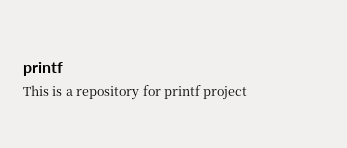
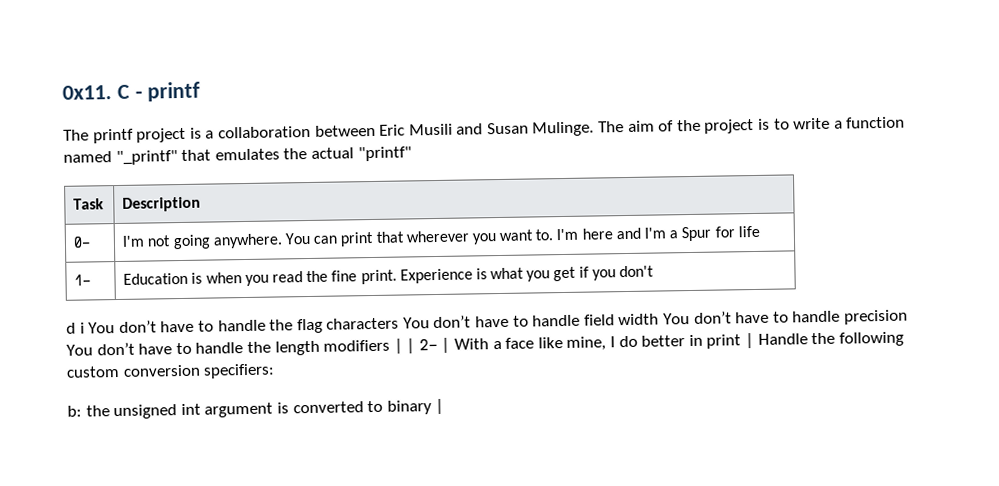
[23,62,63,76] [23,85,248,100] printf // This is a repository for printf project -> [62,81,201,102] [63,116,906,144] [63,146,412,166] [73,198,105,210] [122,196,202,212] [73,236,92,248] [122,225,760,250] [74,274,92,286] [123,265,655,287] [66,309,908,334] [66,331,904,356] [66,363,276,379] [67,398,445,420] 0x11. C - printf // The printf project is a collaboration between Eric Musili and Susan Mulinge. The aim of the project is to write a function named "_printf" that emulates the actual "printf" // Task | Description // 0- | I'm not going anywhere. You can print that wherever you want to. I'm here and I'm a Spur for life // 1- | Education is when you read the fine print. Experience is what you get if you don't // d i You don’t have to handle the flag characters You don’t have to handle field width You don’t have to handle precision You don’t have to handle the length modifiers | | 2- | With a face like mine, I do better in print | Handle the following custom conversion specifiers: // b: the unsigned int argument is converted to binary |

